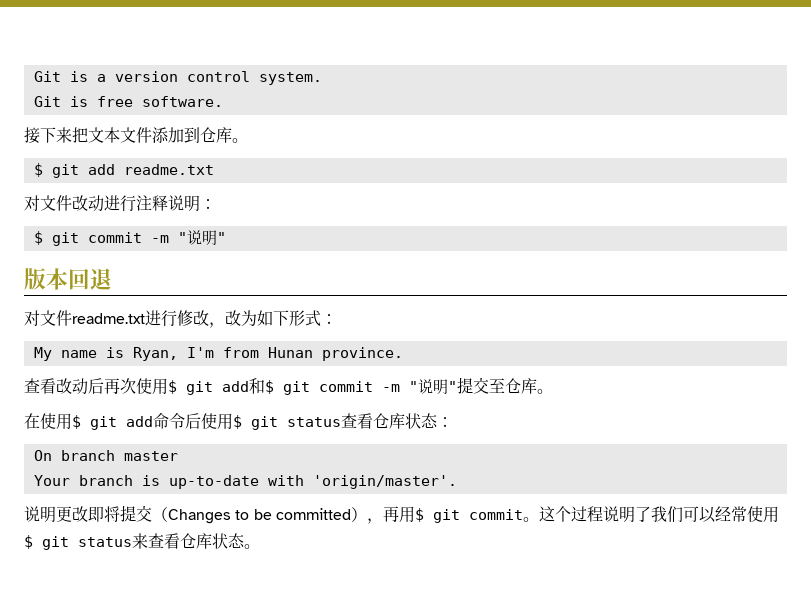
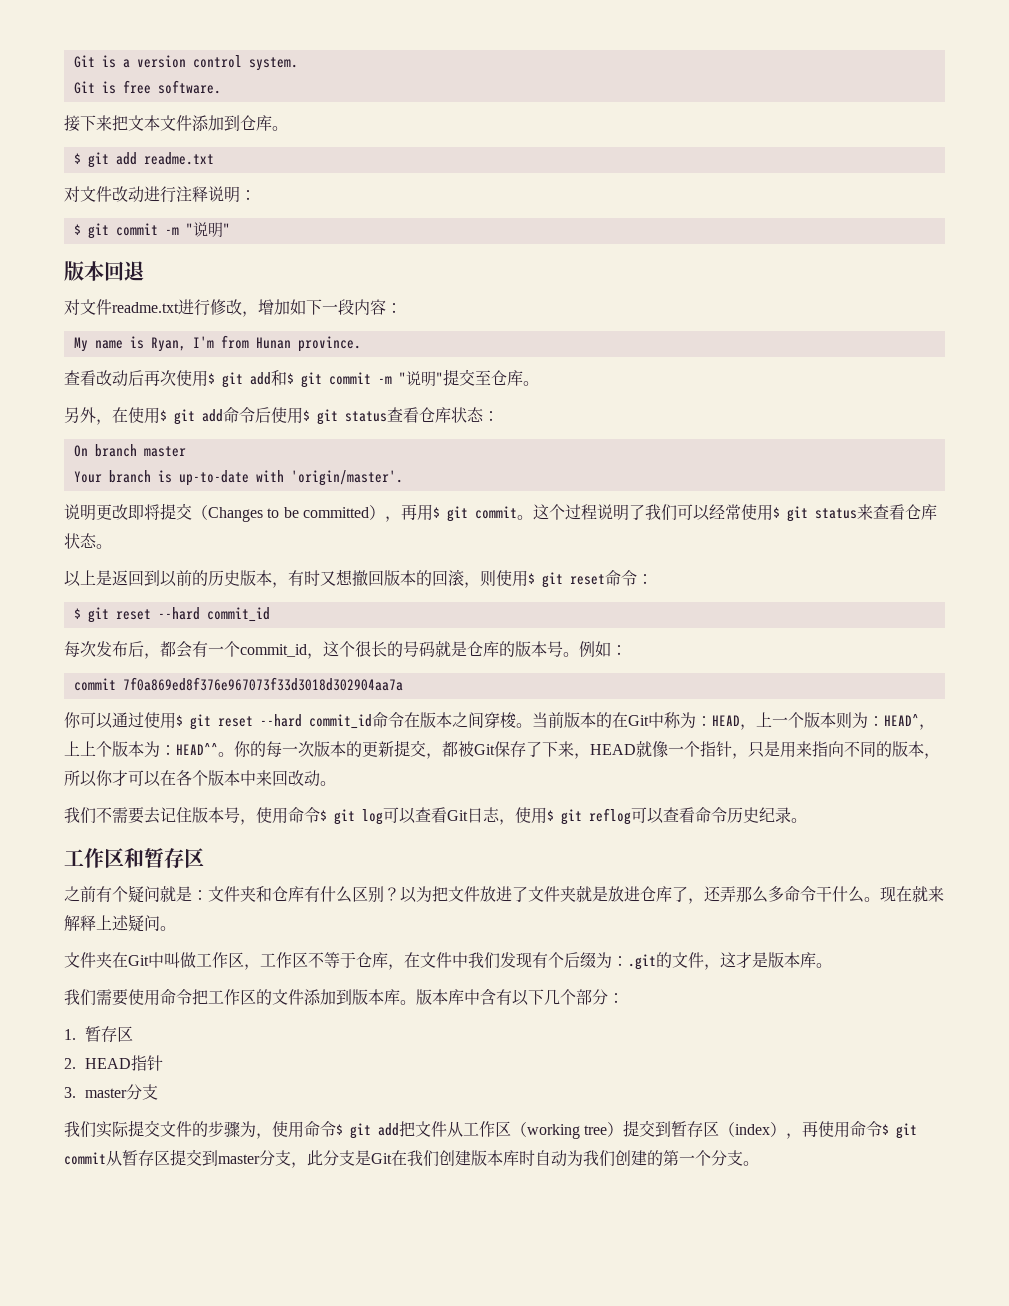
[225,310,321,326] 改为如下形式 -> [258,299,386,315] 增加如下一段内容
(553, 391) none -> [64,407,112,425] 另外，
(260, 546) none -> [64,569,653,588] [73,607,270,623] [64,641,627,659] [73,677,403,691] [64,712,935,730] [64,740,940,759] [64,770,336,787] [64,807,807,825] [64,848,204,868] [64,885,944,904] [64,914,176,932] [64,952,832,970] [64,989,624,1006] [64,1026,133,1042] [64,1055,163,1071] [64,1084,158,1100] [64,1120,918,1139] [64,1149,759,1168] // 以上是返回到以前的历史版本，有时又想撤回版本的回滚，则使用$ git reset命令： // $ git reset --hard commit_id // 每次发布后，都会有一个commit_id，这个很长的号码就是仓库的版本号。例如： // commit 7f0a869ed8f376e967073f33d3018d302904aa7a // 你可以通过使用$ git reset --hard commit_id命令在版本之间穿梭。当前版本的在Git中称为：HEAD，上一个版本则为：HEAD^，上上个版本为：HEAD^^。你的每一次版本的更新提交，都被Git保存了下来，HEAD就像一个指针，只是用来指向不同的版本，所以你才可以在各个版本中来回改动。 // 我们不需要去记住版本号，使用命令$ git log可以查看Git日志，使用$ git reflog可以查看命令历史纪录。 // 工作区和暂存区 // 之前有个疑问就是：文件夹和仓库有什么区别？以为把文件放进了文件夹就是放进仓库了，还弄那么多命令干什么。现在就来解释上述疑问。 // 文件夹在Git中叫做工作区，工作区不等于仓库，在文件中我们发现有个后缀为：.git的文件，这才是版本库。 // 我们需要使用命令把工作区的文件添加到版本库。版本库中含有以下几个部分： // 1.暂存区 // 2. HEAD指针 // 3. master分支 // 我们实际提交文件的步骤为，使用命令$ git add把文件从工作区（working tree）提交到暂存区（index），再使用命令$ git commit从暂存区提交到master分支，此分支是Git在我们创建版本库时自动为我们创建的第一个分支。

